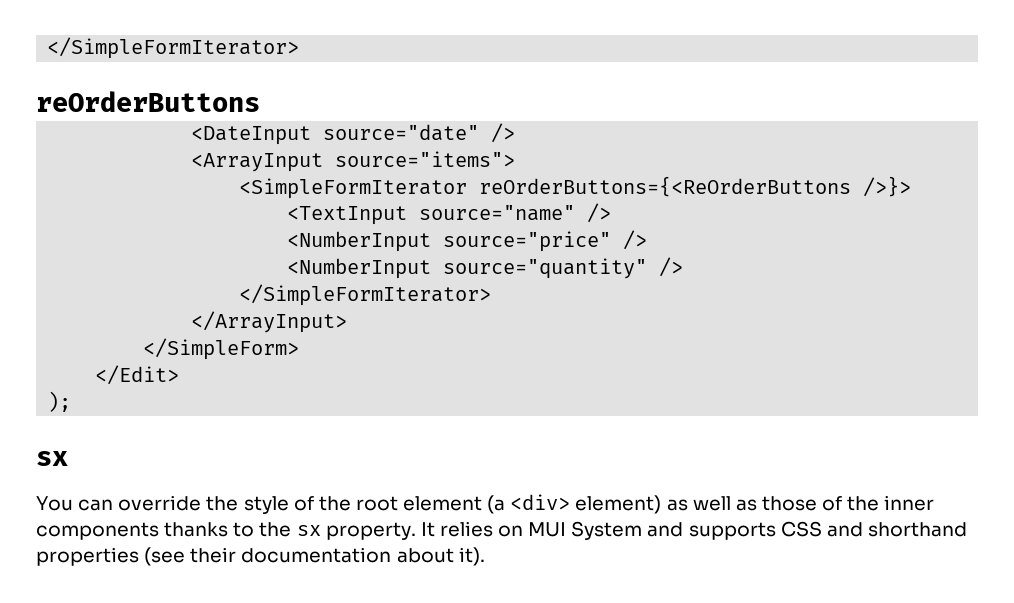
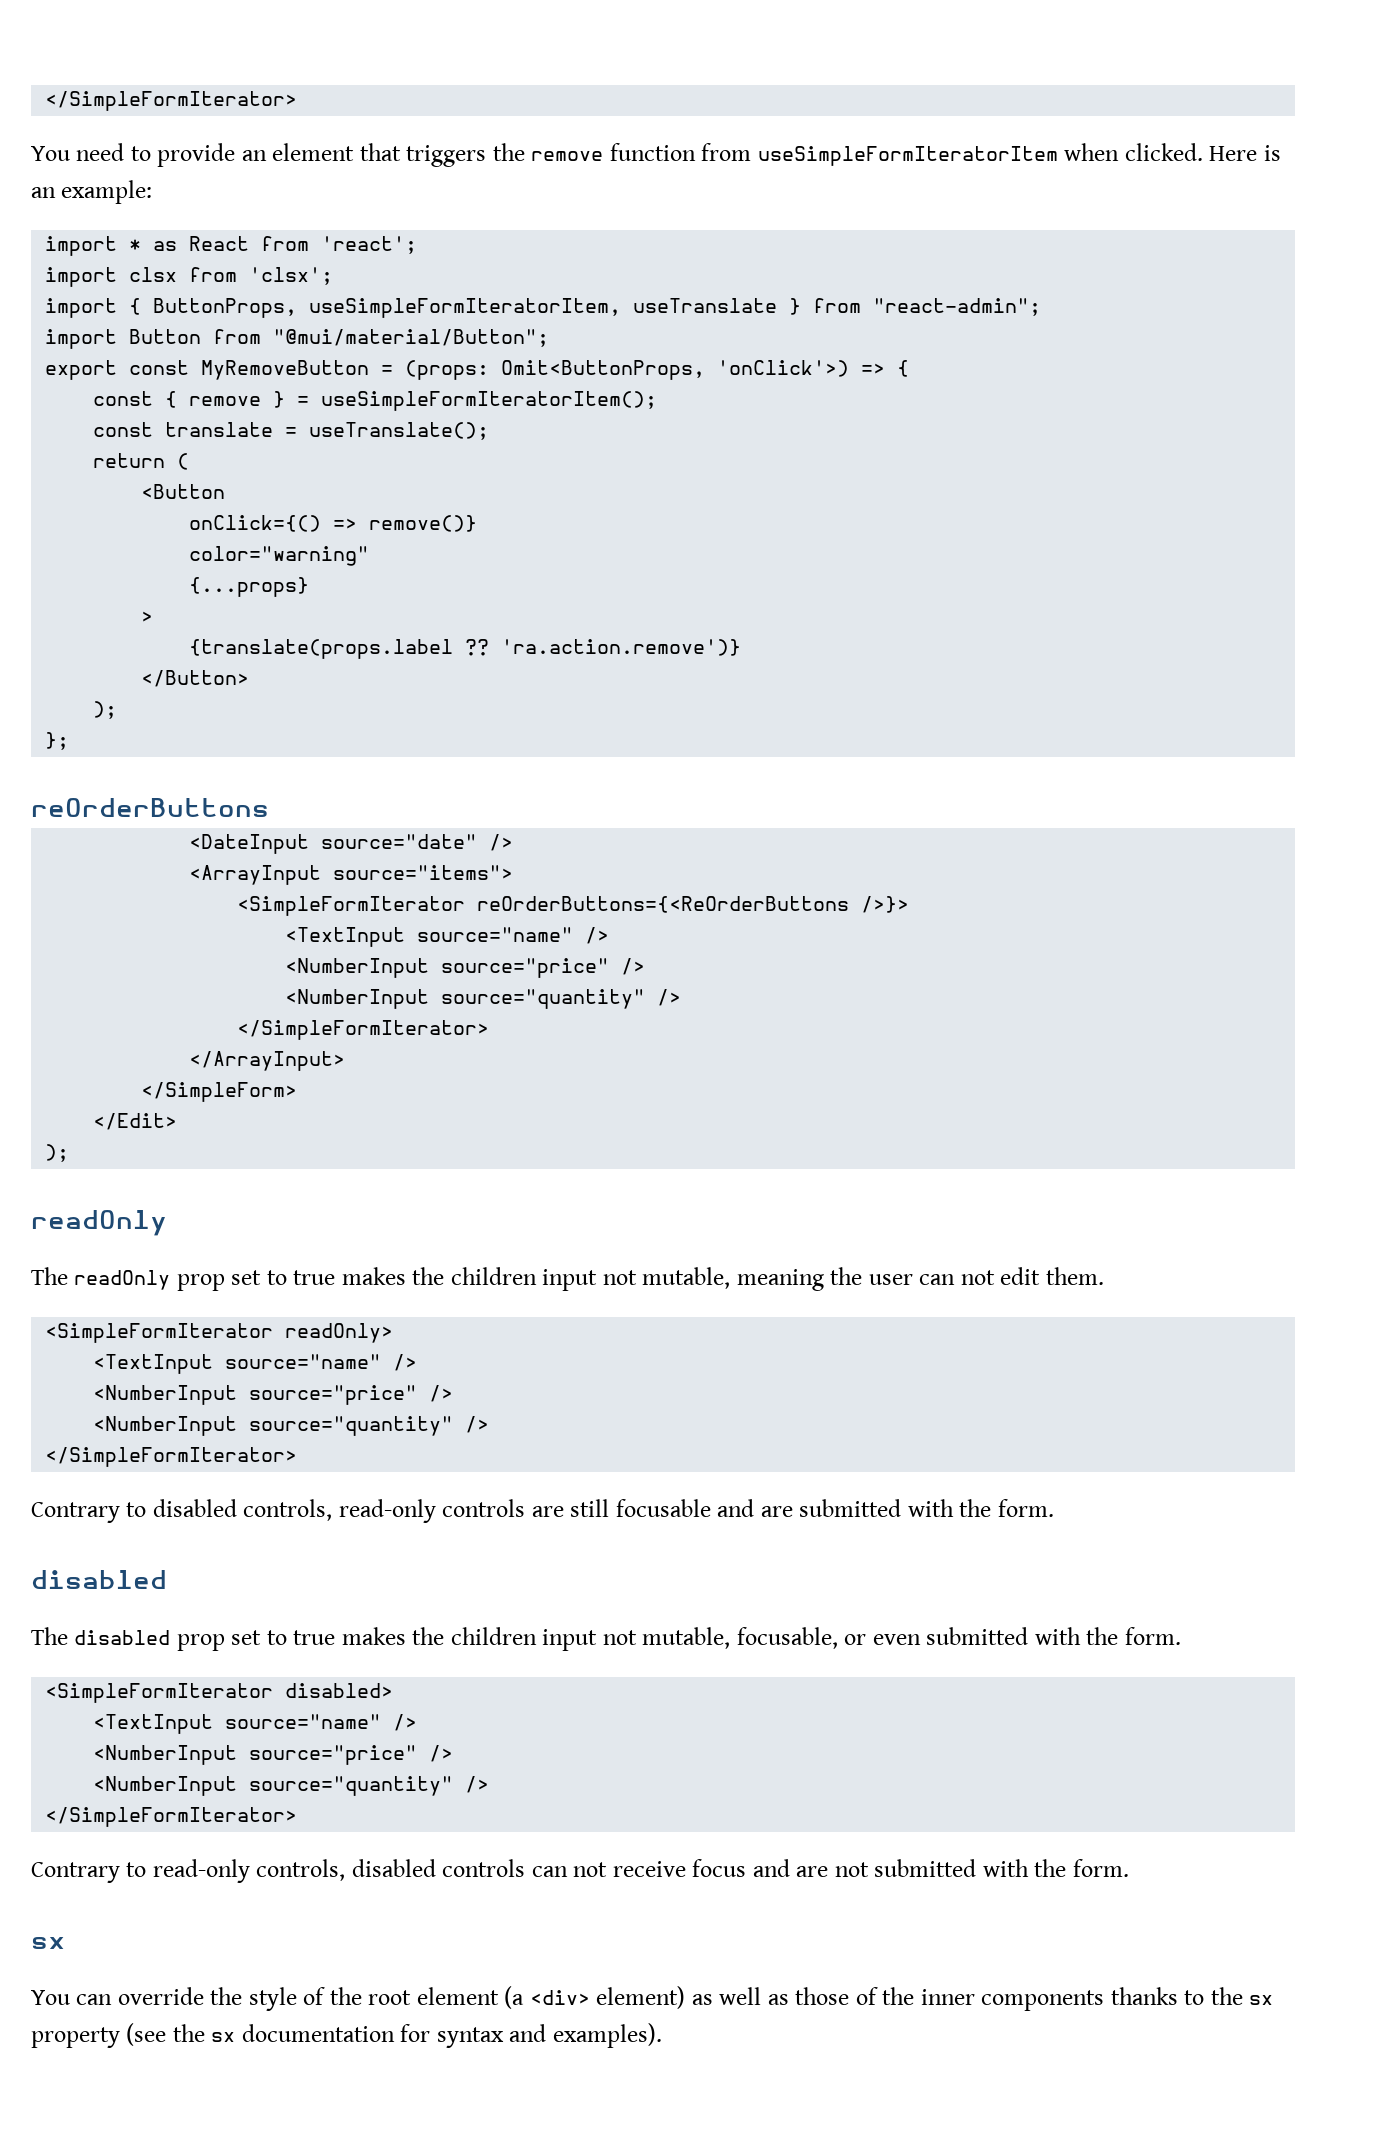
[47,37,300,59] </SimpleFormIterator> -> [45,91,298,111] [31,143,1281,167] [31,180,153,204] [45,236,418,256] [45,267,334,287] [45,298,1042,318] [45,329,550,349] [45,360,910,380] [93,391,658,411] [93,422,490,440] [93,453,190,470] [141,484,226,499] [189,515,478,532] [189,546,370,566] [189,577,310,597] [141,611,154,623] [189,639,742,659] [141,670,250,687] [93,701,118,719] [45,732,70,750] </SimpleFormIterator> // You need to provide an element that triggers the remove function from useSimpleFormIteratorItem when clicked. Here is an example: // import * as React from 'react'; // import clsx from 'clsx'; // import { ButtonProps, useSimpleFormIteratorItem, useTranslate } from "react-admin"; // import Button from "@mui/material/Button"; // export const MyRemoveButton = (props: Omit<ButtonProps, 'onClick'>) => { // const { remove } = useSimpleFormIteratorItem(); // const translate = useTranslate(); // return ( // <Button // onClick={() => remove()} // color="warning" // {...props} // > // {translate(props.label ?? 'ra.action.remove')} // </Button> // ); // };
(72, 401) none -> [31,1210,167,1236] [31,1267,1104,1291] [45,1323,394,1343] [93,1354,418,1374] [93,1385,454,1405] [93,1416,490,1436] [45,1447,298,1467] [31,1499,1054,1523] [31,1570,167,1589] [31,1627,1181,1651] [45,1683,394,1703] [93,1714,418,1734] [93,1745,454,1765] [93,1776,490,1796] [45,1807,298,1827] [31,1859,1129,1883] // readOnly // The readOnly prop set to true makes the children input not mutable, meaning the user can not edit them. // <SimpleFormIterator readOnly> // <TextInput source="name" /> // <NumberInput source="price" /> // <NumberInput source="quantity" /> // </SimpleFormIterator> // Contrary to disabled controls, read-only controls are still focusable and are submitted with the form. // disabled // The disabled prop set to true makes the children input not mutable, focusable, or even submitted with the form. // <SimpleFormIterator disabled> // <TextInput source="name" /> // <NumberInput source="price" /> // <NumberInput source="quantity" /> // </SimpleFormIterator> // Contrary to read-only controls, disabled controls can not receive focus and are not submitted with the form.
[325,521,967,540] [36,547,485,566] property. It relies on MUI System and supports CSS and shorthand properties (see their documentation about it). -> [31,2023,662,2048] property (see the sx documentation for syntax and examples).

